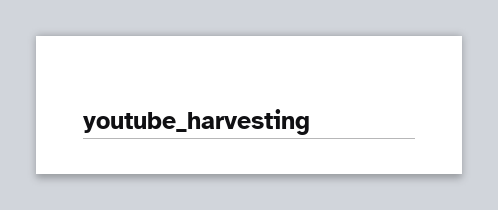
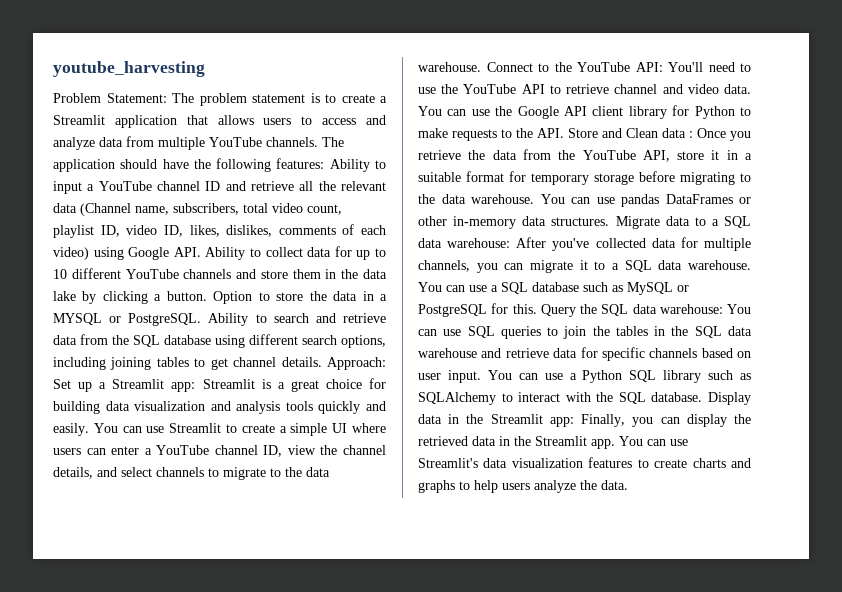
(310, 122) none -> [53,93,387,106] [53,115,386,128] [53,136,344,150] [53,158,386,172] [53,181,386,194] [53,203,342,216] [53,224,386,238] [53,246,386,260] [53,268,387,279] [53,291,387,304] [53,313,386,326] [53,334,386,348] [53,357,386,370] [53,378,386,392] [53,401,386,414] [53,423,387,436] [53,445,386,457] [53,467,330,480] [418,62,751,72] [418,84,751,94] [418,105,751,119] [418,128,751,141] [418,149,752,162] [418,171,751,185] [418,194,751,207] [418,216,751,229] [418,237,751,251] [418,260,751,273] [418,282,689,295] [418,303,751,317] [418,326,752,339] [418,347,751,361] [418,370,751,383] [418,392,751,405] [418,414,751,427] [418,436,688,449] [418,457,751,468] [418,480,628,493] // Problem Statement: The problem statement is to create a Streamlit application that allows users to access and analyze data from multiple YouTube channels. The application should have the following features: Ability to input a YouTube channel ID and retrieve all the relevant data (Channel name, subscribers, total video count, playlist ID, video ID, likes, dislikes, comments of each video) using Google API. Ability to collect data for up to 10 different YouTube channels and store them in the data lake by clicking a button. Option to store the data in a MYSQL or PostgreSQL. Ability to search and retrieve data from the SQL database using different search options, including joining tables to get channel details. Approach: Set up a Streamlit app: Streamlit is a great choice for building data visualization and analysis tools quickly and easily. You can use Streamlit to create a simple UI where users can enter a YouTube channel ID, view the channel details, and select channels to migrate to the data warehouse. Connect to the YouTube API: You'll need to use the YouTube API to retrieve channel and video data. You can use the Google API client library for Python to make requests to the API. Store and Clean data : Once you retrieve the data from the YouTube API, store it in a suitable format for temporary storage before migrating to the data warehouse. You can use pandas DataFrames or other in-memory data structures. Migrate data to a SQL data warehouse: After you've collected data for multiple channels, you can migrate it to a SQL data warehouse. You can use a SQL database such as MySQL or PostgreSQL for this. Query the SQL data warehouse: You can use SQL queries to join the tables in the SQL data warehouse and retrieve data for specific channels based on user input. You can use a Python SQL library such as SQLAlchemy to interact with the SQL database. Display data in the Streamlit app: Finally, you can display the retrieved data in the Streamlit app. You can use Streamlit's data visualization features to create charts and graphs to help users analyze the data.

